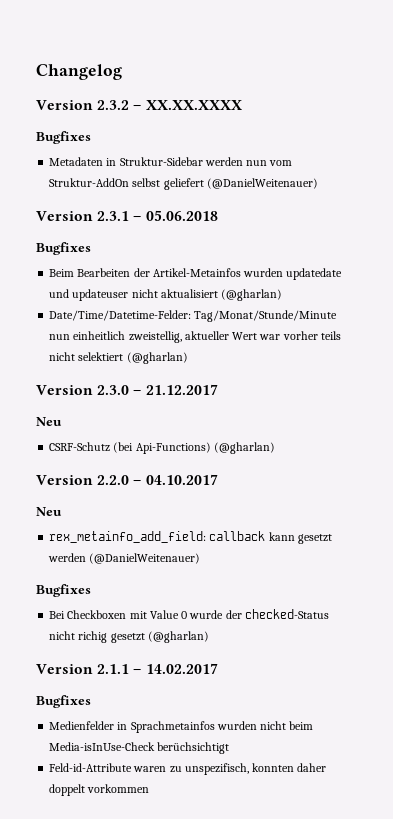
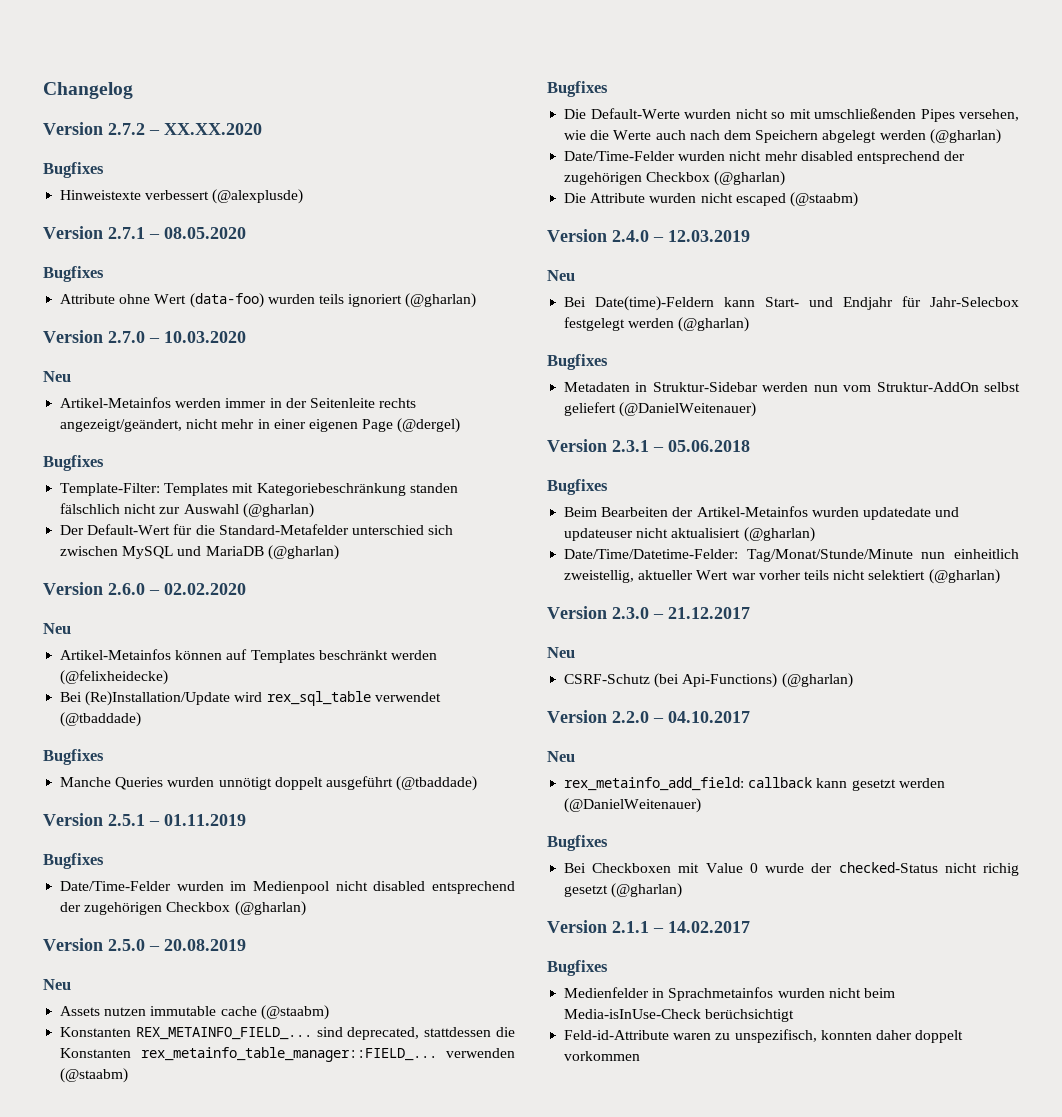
[97,100,243,110] 2.3.2 – XX.XX.XXXX -> [108,123,262,135] [43,162,104,178] [60,189,304,204] [43,226,246,239] [43,266,104,282] [60,293,477,308] [43,330,246,343] [43,371,71,382] [60,397,417,408] [60,418,461,433] [43,455,104,471] [60,483,458,496] [60,503,314,518] [60,524,454,535] [60,545,339,560] [43,582,246,595] [43,623,71,634] [60,649,437,663] [60,670,169,685] [60,691,441,706] [60,712,142,727] [43,749,104,765] [60,776,478,791] [43,813,246,826] [43,853,104,869] [60,881,515,894] [60,901,306,916] [43,938,246,951] [43,979,71,990] [60,1005,329,1020] [60,1027,515,1040] [60,1047,515,1062] [60,1068,129,1083] [547,81,608,97] [564,108,1019,122] [564,129,1001,144] [564,151,966,164] [564,171,786,186] [564,192,858,207] [547,229,750,242] [547,270,575,281] [564,296,1019,311] [564,317,750,332] 2.7.2 – XX.XX.2020 // Bugfixes // Hinweistexte verbessert (@alexplusde) // Version 2.7.1 – 08.05.2020 // Bugfixes // Attribute ohne Wert (data-foo) wurden teils ignoriert (@gharlan) // Version 2.7.0 – 10.03.2020 // Neu // Artikel-Metainfos werden immer in der Seitenleite rechts angezeigt/geändert, nicht mehr in einer eigenen Page (@dergel) // Bugfixes // Template-Filter: Templates mit Kategoriebeschränkung standen fälschlich nicht zur Auswahl (@gharlan) // Der Default-Wert für die Standard-Metafelder unterschied sich zwischen MySQL und MariaDB (@gharlan) // Version 2.6.0 – 02.02.2020 // Neu // Artikel-Metainfos können auf Templates beschränkt werden (@felixheidecke) // Bei (Re)Installation/Update wird rex_sql_table verwendet (@tbaddade) // Bugfixes // Manche Queries wurden unnötigt doppelt ausgeführt (@tbaddade) // Version 2.5.1 – 01.11.2019 // Bugfixes // Date/Time-Felder wurden im Medienpool nicht disabled entsprechend der zugehörigen Checkbox (@gharlan) // Version 2.5.0 – 20.08.2019 // Neu // Assets nutzen immutable cache (@staabm) // Konstanten REX_METAINFO_FIELD_... sind deprecated, stattdessen die Konstanten rex_metainfo_table_manager::FIELD_... verwenden (@staabm) // Bugfixes // Die Default-Werte wurden nicht so mit umschließenden Pipes versehen, wie die Werte auch nach dem Speichern abgelegt werden (@gharlan) // Date/Time-Felder wurden nicht mehr disabled entsprechend der zugehörigen Checkbox (@gharlan) // Die Attribute wurden nicht escaped (@staabm) // Version 2.4.0 – 12.03.2019 // Neu // Bei Date(time)-Feldern kann Start- und Endjahr für Jahr-Selecbox festgelegt werden (@gharlan)

